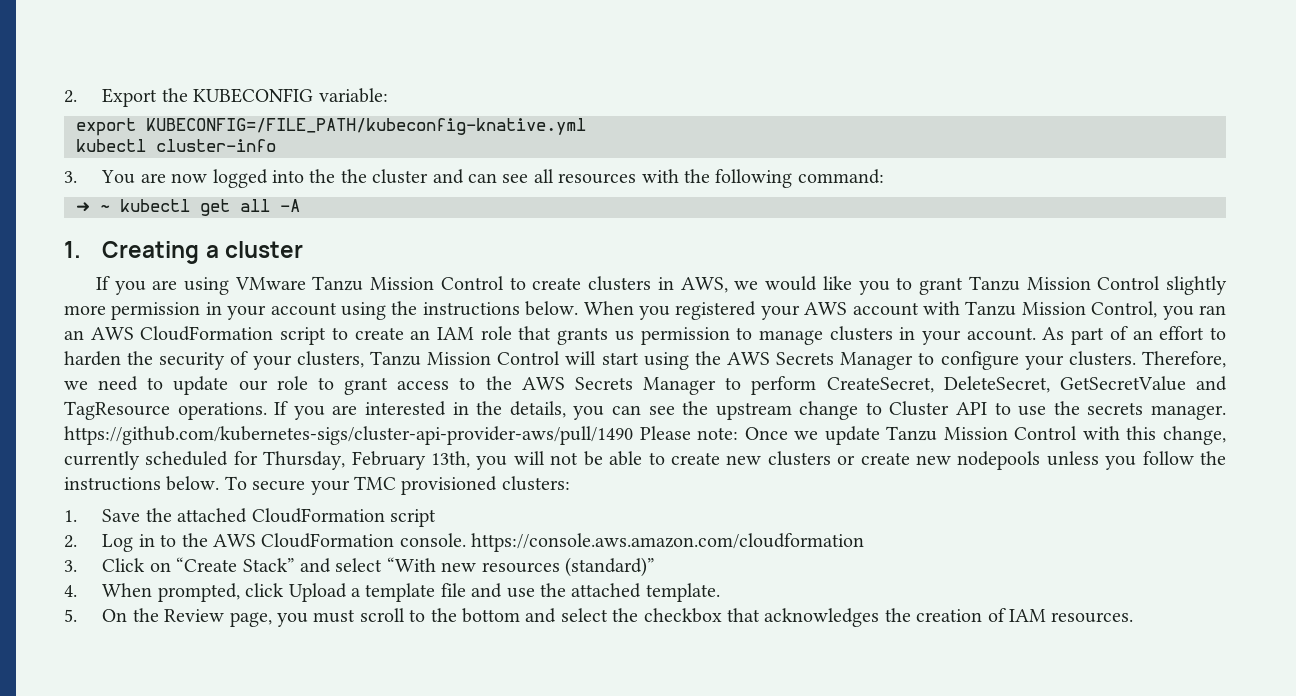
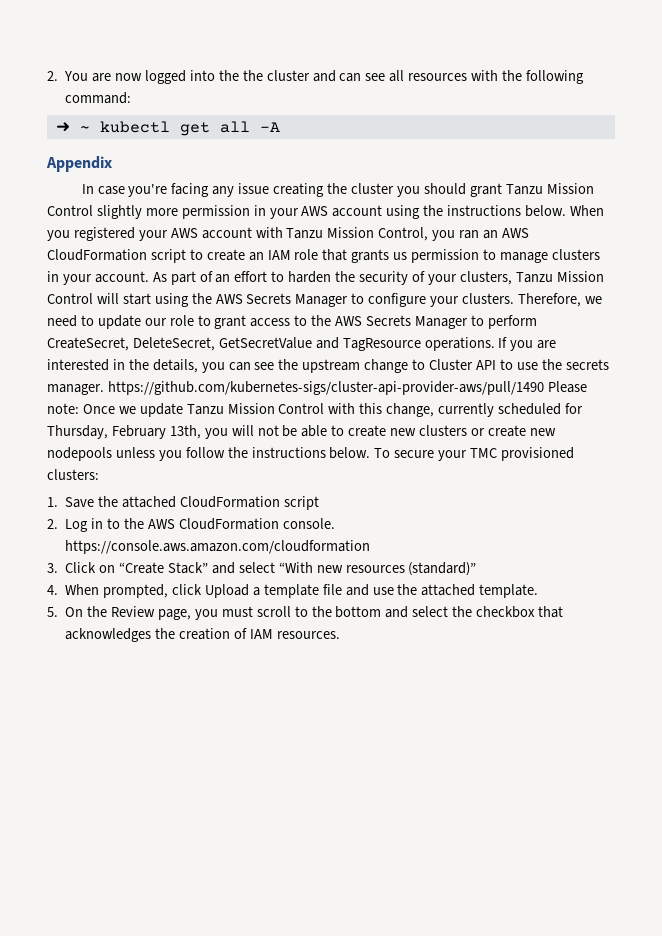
[64,88,388,107] [76,118,586,136] [76,139,276,152] [64,171,77,183] 2. Export the KUBECONFIG variable: // export KUBECONFIG=/FILE_PATH/kubeconfig-knative.yml // kubectl cluster-info // 3. -> [47,71,58,81] 2.
[64,241,303,264] [95,276,913,295] 1. Creating a cluster // If you are using VMware Tanzu Mission Control to create clusters in AWS, we would like you to -> [46,156,112,172] [81,183,466,197] Appendix // In case you're facing any issue creating the cluster you should
(267, 312) none -> [301,206,329,216] AWS

